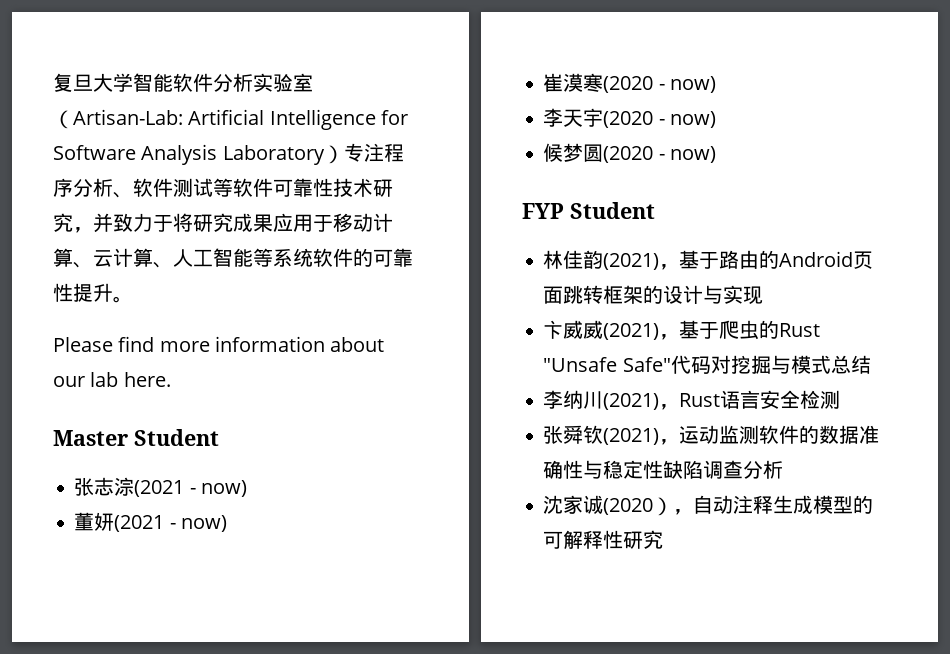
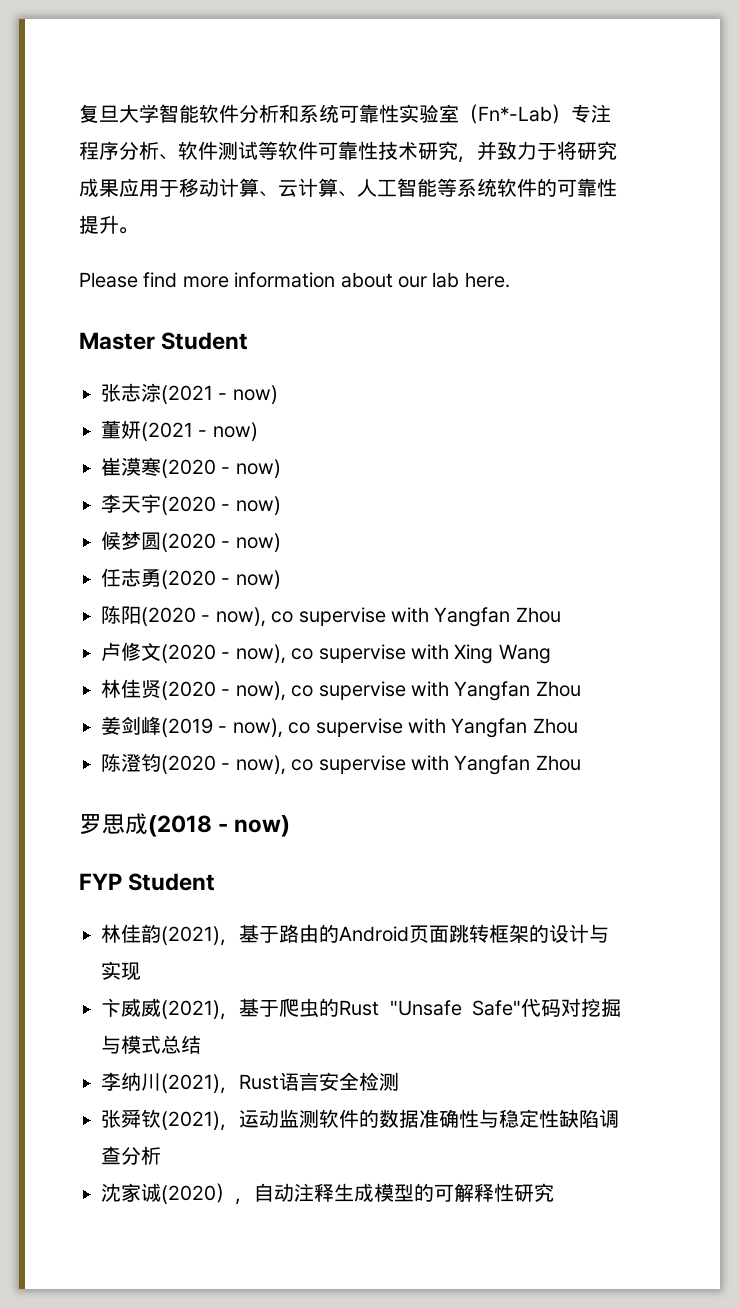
[253,73,313,92] [53,109,408,130] [53,144,325,165] 实验室（Artisan-Lab: Artificial Intelligence for Software Analysis Laboratory -> [279,104,552,124] 和系统可靠性实验室（Fn*-Lab
(716, 154) none -> [101,568,281,589] [101,605,561,627] [101,642,551,664] [101,679,581,701] [101,716,578,738] [101,753,581,775] [79,813,291,837] // 任志勇(2020 - now) // 陈阳(2020 - now), co supervise with Yangfan Zhou // 卢修文(2020 - now), co supervise with Xing Wang // 林佳贤(2020 - now), co supervise with Yangfan Zhou // 姜剑峰(2019 - now), co supervise with Yangfan Zhou // 陈澄钧(2020 - now), co supervise with Yangfan Zhou // 罗思成(2018 - now)

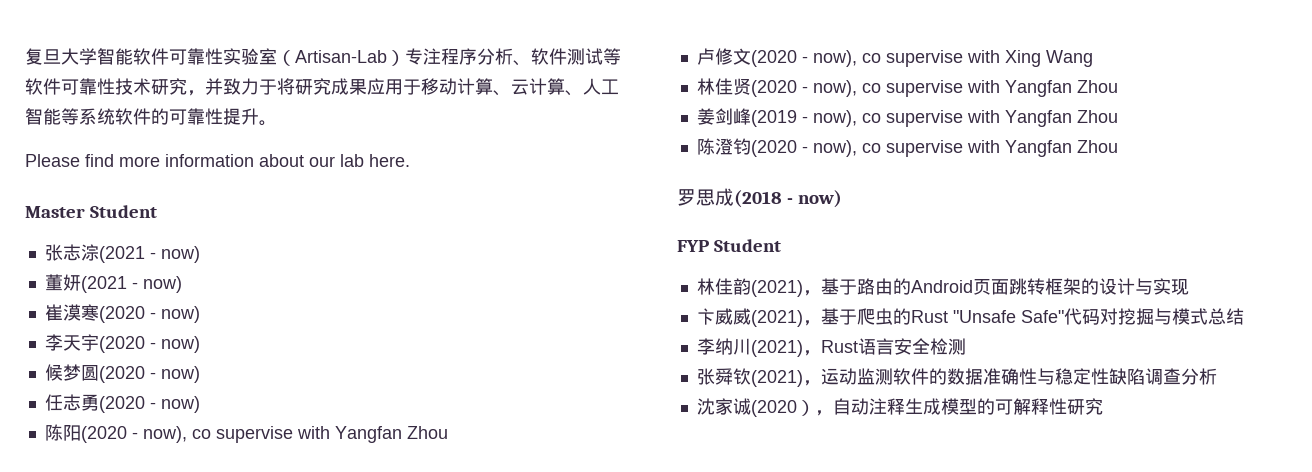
[239,104,339,123] 分析和系统 -> (169, 56) none
[478,106,552,122] Fn*-Lab -> [295,50,387,63] Artisan-Lab

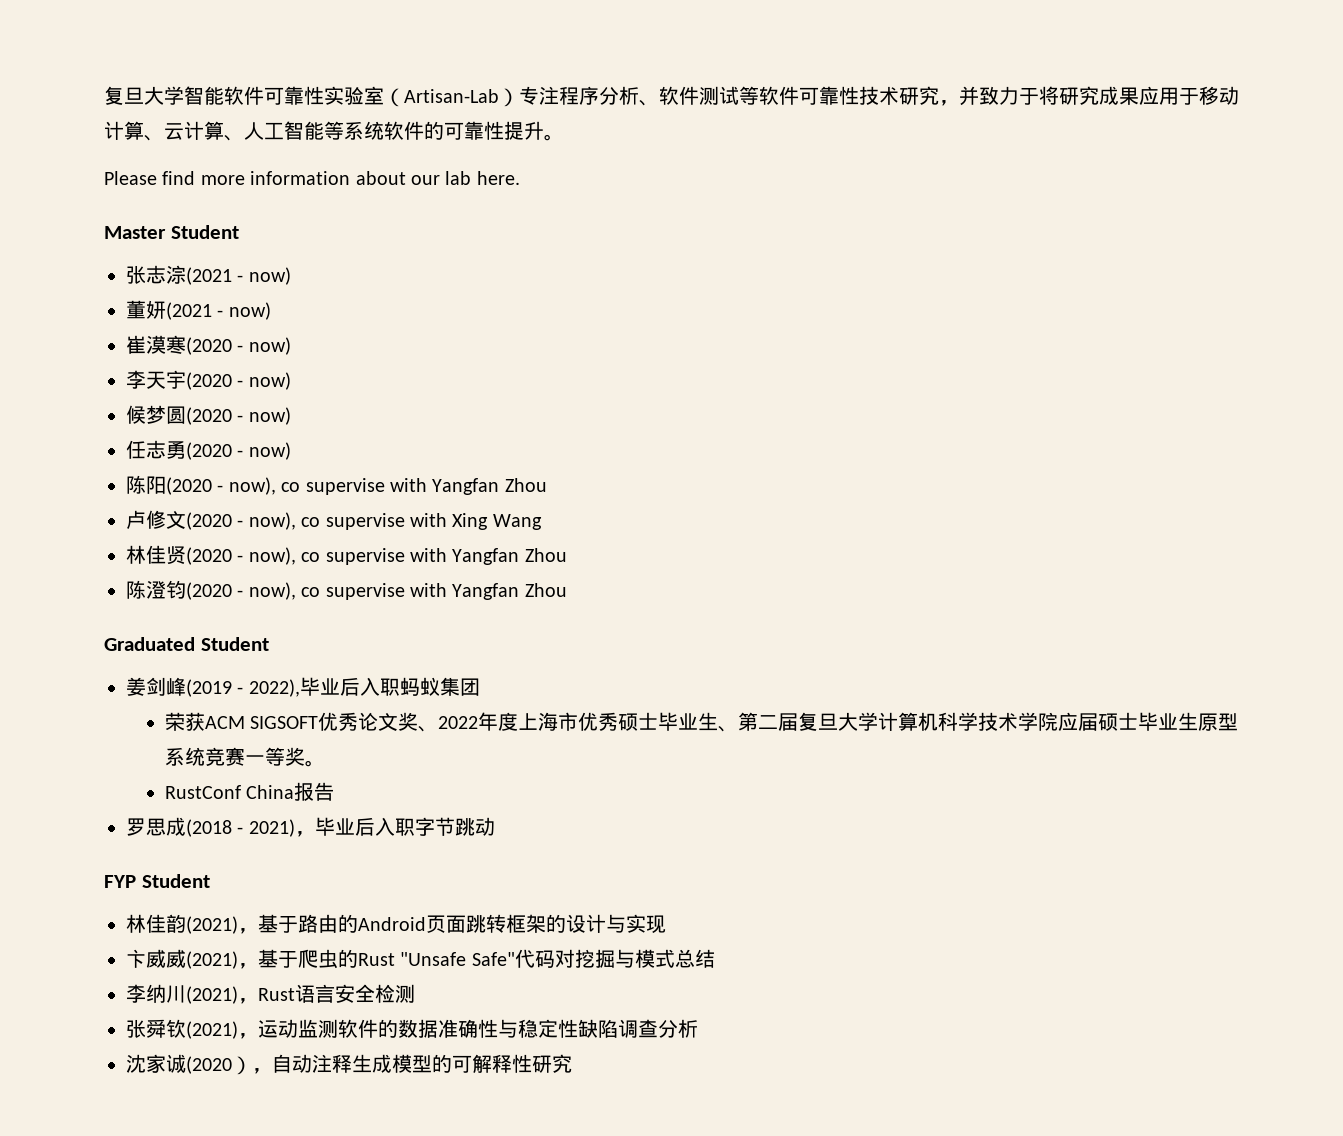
[696,108,1118,127] // 姜剑峰(2019 - now), co supervise with Yangfan Zhou -> (567, 555) none
[677,188,843,208] 罗思成(2018 - now) -> [104,637,269,651] [126,677,480,697] [164,712,1239,732] [164,747,325,767] [164,782,335,801] [126,817,495,837] Graduated Student // 姜剑峰(2019 - 2022),毕业后入职蚂蚁集团 // 荣获ACM SIGSOFT优秀论文奖、2022年度上海市优秀硕士毕业生、第二届复旦大学计算机科学技术学院应届硕士毕业生原型系统竞赛一等奖。 // RustConf China报告 // 罗思成(2018 - 2021)，毕业后入职字节跳动

